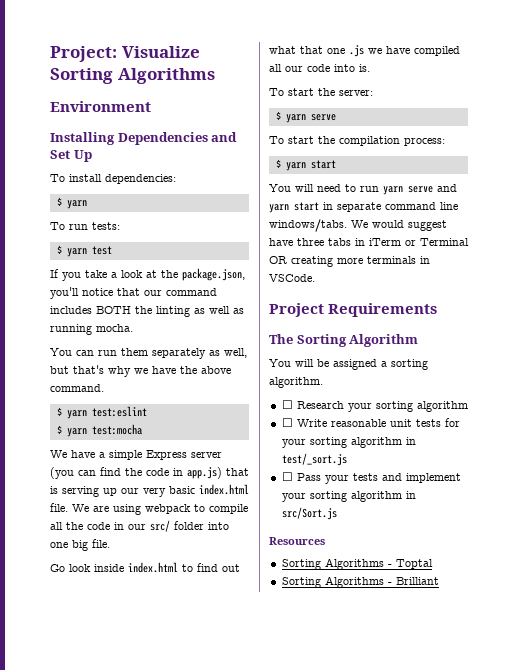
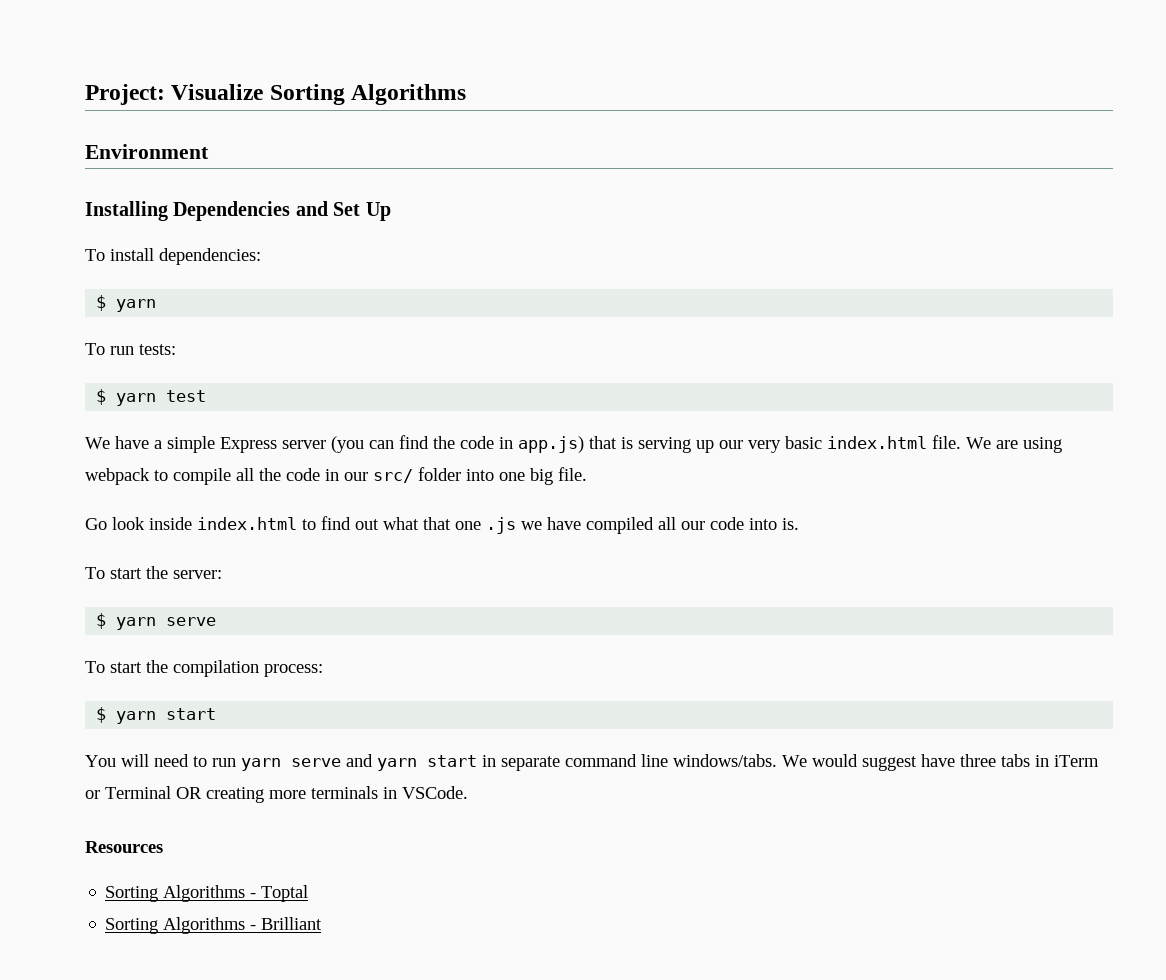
[50,268,245,281] [50,287,217,299] [50,306,244,317] [50,324,133,335] [50,348,247,359] [50,365,231,377] [50,384,104,392] [56,406,147,419] [56,424,142,437] // If you take a look at the package.json, you'll notice that our command includes BOTH the linting as well as running mocha. // You can run them separately as well, but that's why we have the above command. // $ yarn test:eslint // $ yarn test:mocha -> (207, 396) none
[269,303,438,317] [269,334,419,347] [269,359,428,370] [269,377,323,388] [281,400,468,412] [281,418,460,427] [281,437,416,448] [281,453,347,466] [281,472,461,484] [281,491,416,502] [281,507,337,520] // Project Requirements // The Sorting Algorithm // You will be assigned a sorting algorithm. // ☐ Research your sorting algorithm // ☐ Write reasonable unit tests for your sorting algorithm in test/_sort.js // ☐ Pass your tests and implement your sorting algorithm in src/Sort.js -> (468, 792) none

